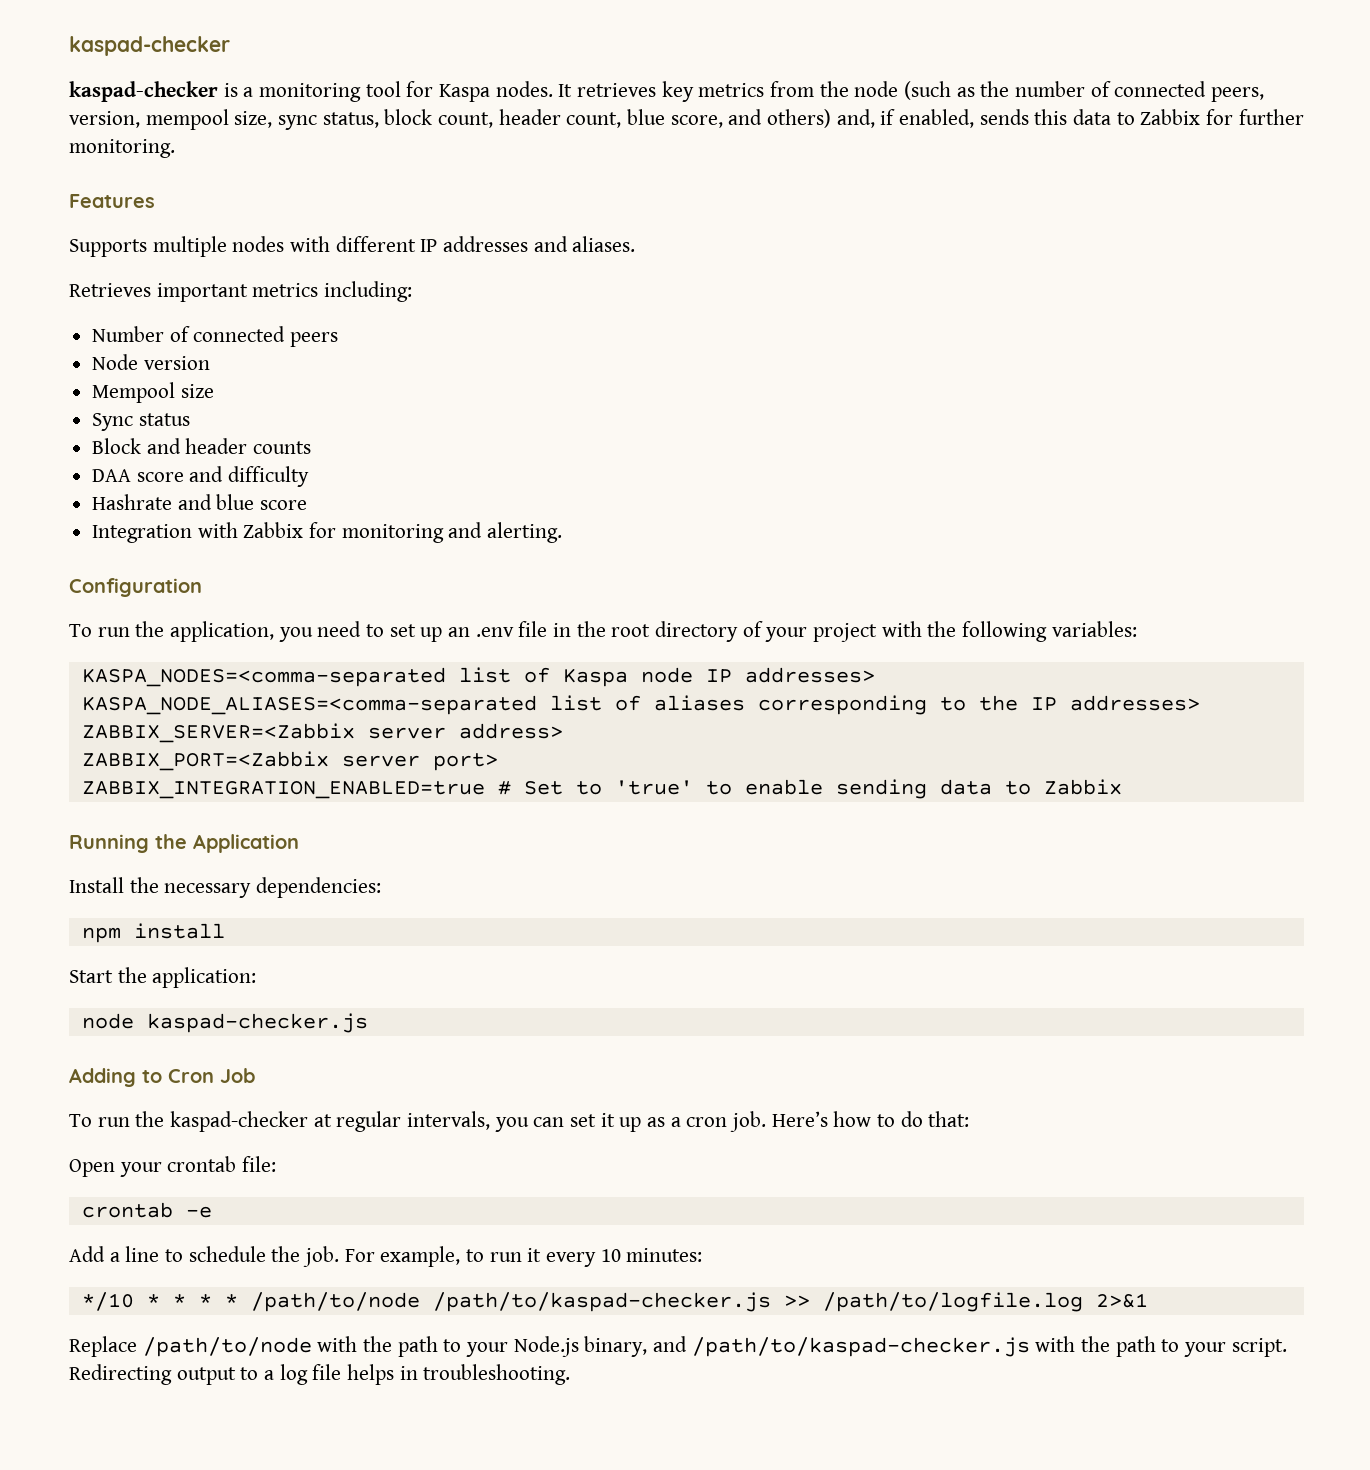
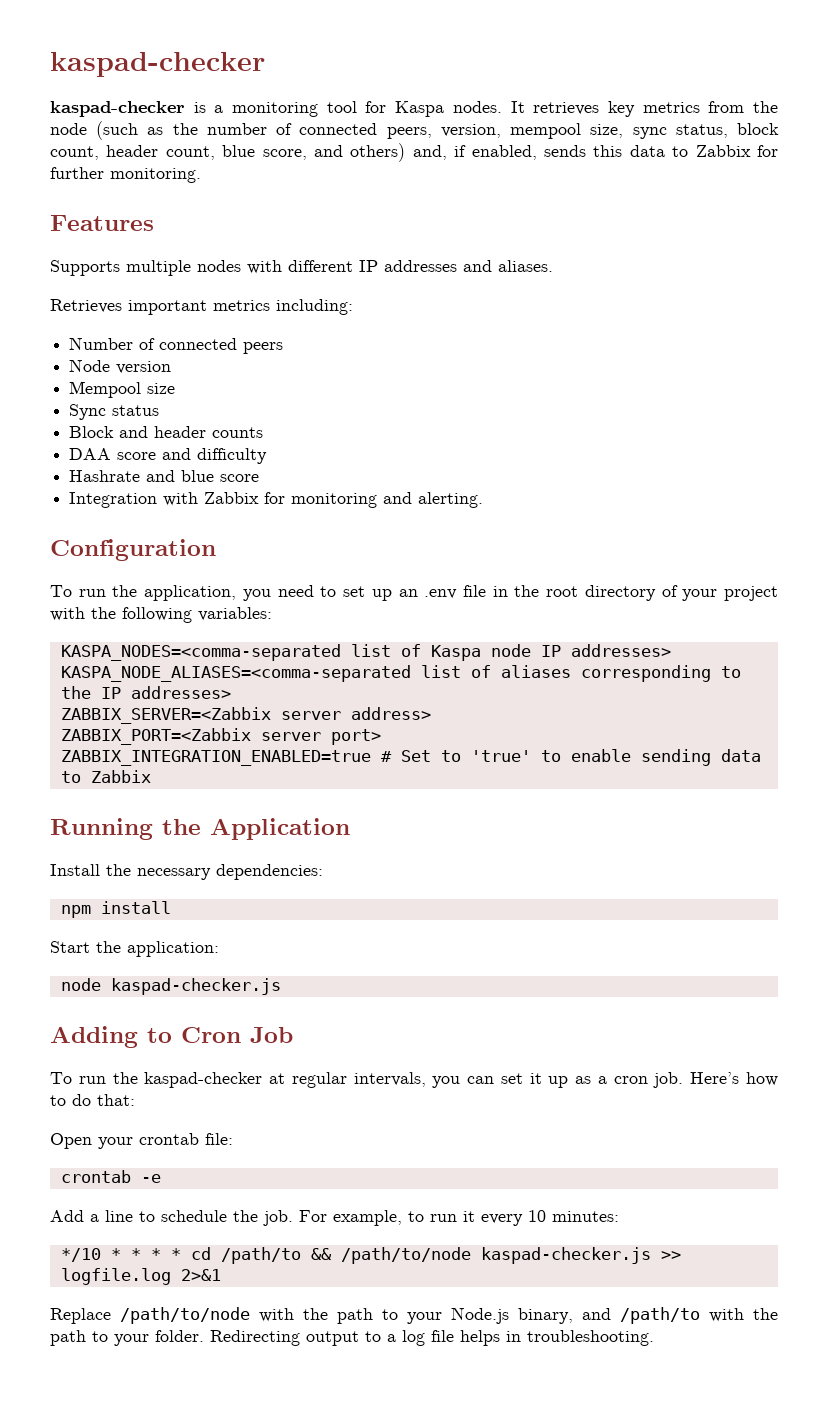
[250,1292,1083,1312] /path/to/node /path/to/kaspad-checker.js >> /path/to/logfile.log -> [190,1247,681,1264] [60,1268,171,1285] cd /path/to && /path/to/node kaspad-checker.js >> logfile.log
[691,1336,1287,1357] /path/to/kaspad-checker.js with the path to your script. -> [620,1307,778,1324] [50,1330,204,1346] /path/to with the path to your folder.

